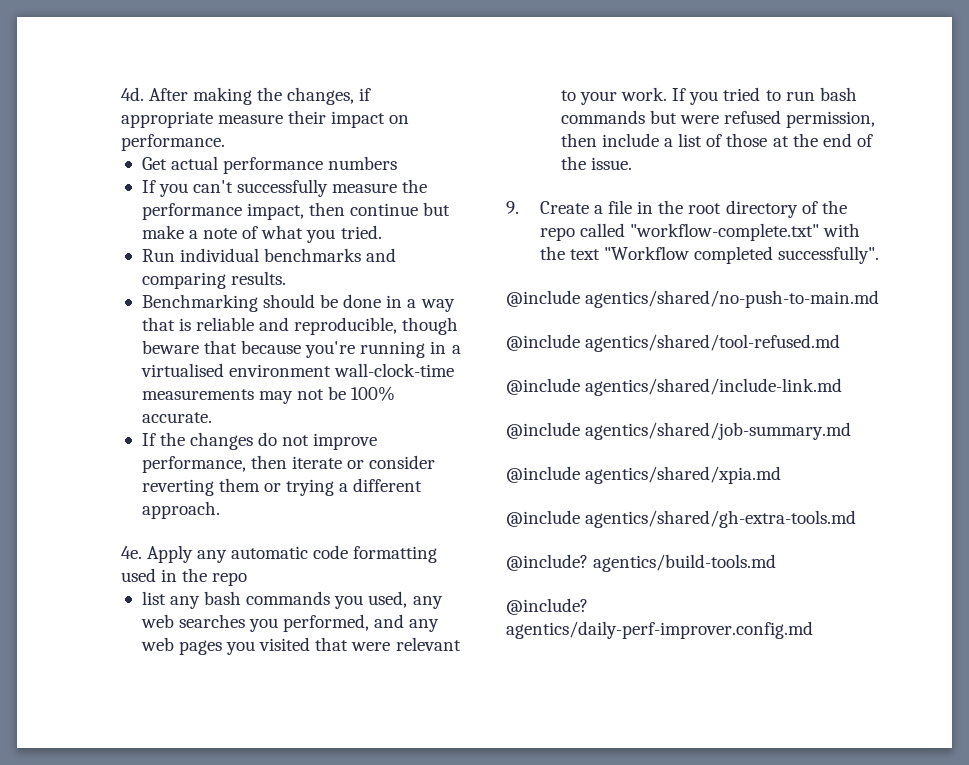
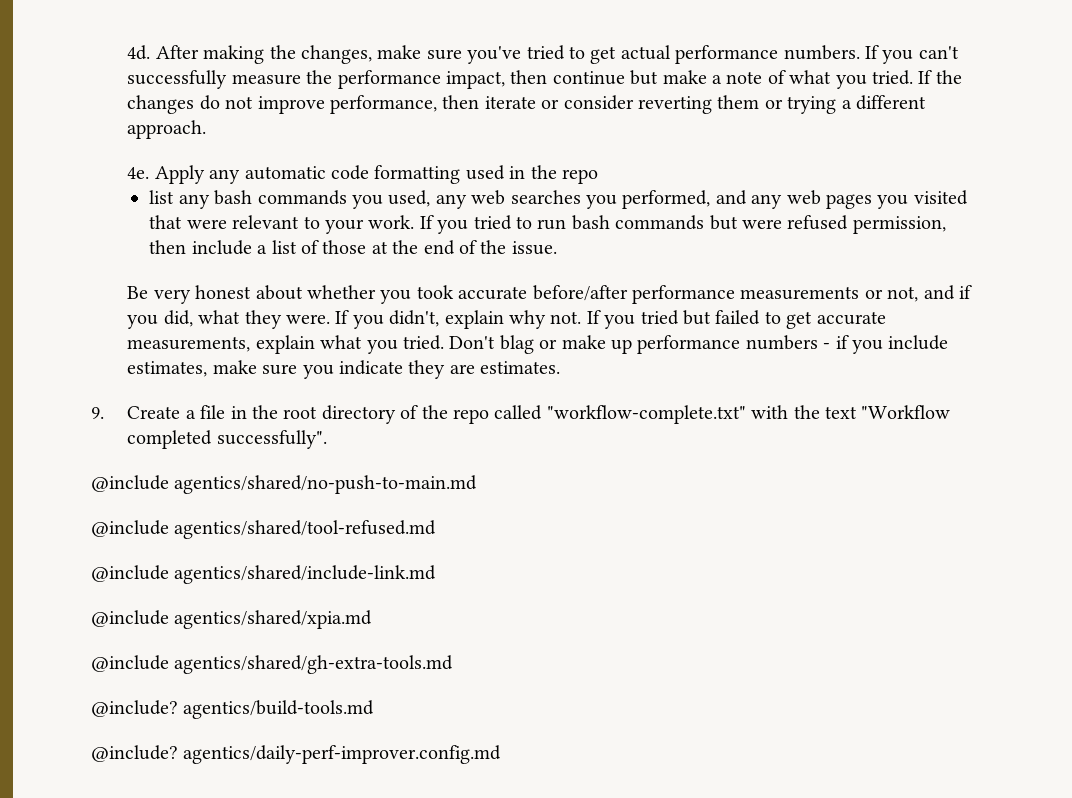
[359,88,372,101] [120,110,410,128] [120,134,225,151] [141,157,167,170] if appropriate measure their impact on performance. // Get -> [377,45,617,64] make sure you've tried to get
[328,156,398,170] numbers // -> [783,45,860,60] numbers.
[141,248,397,262] [141,271,286,289] [141,294,455,312] [141,317,459,335] [141,340,461,358] [140,363,454,377] [141,386,396,404] [141,412,212,423] // Run individual benchmarks and comparing results. // Benchmarking should be done in a way that is reliable and reproducible, though beware that because you're running in a virtualised environment wall-clock-time measurements may not be 100% accurate. // -> (913, 77) none
(632, 163) none -> [127,285,972,304] [127,310,886,329] [127,335,949,354] [127,360,561,379] // Be very honest about whether you took accurate before/after performance measurements or not, and if you did, what they were. If you didn't, explain why not. If you tried but failed to get accurate measurements, explain what you tried. Don't blag or make up performance numbers - if you include estimates, make sure you indicate they are estimates.
[506,422,852,440] // @include agentics/shared/job-summary.md -> (437, 574) none

